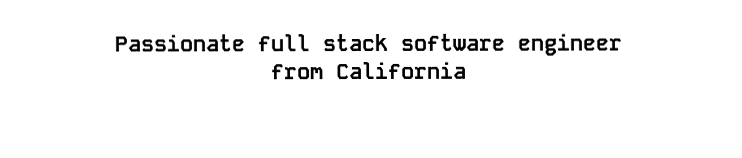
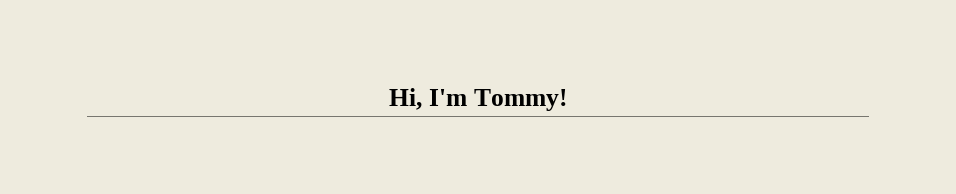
[114,33,622,56] [270,61,466,80] Passionate full stack software engineer from California -> [389,88,567,111] Hi, I'm Tommy!

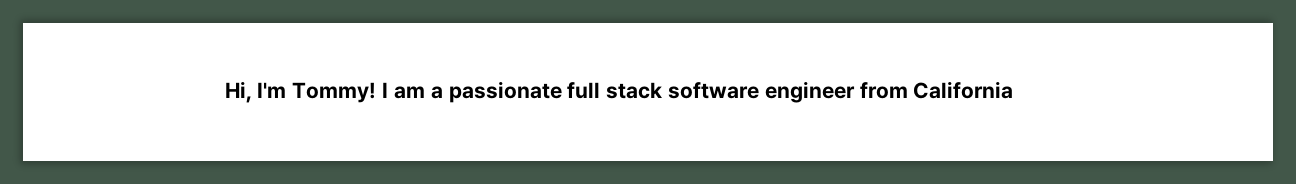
(567, 100) none -> [382,81,1014,103] I am a passionate full stack software engineer from California

